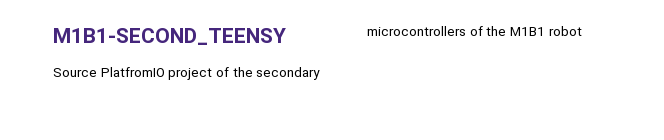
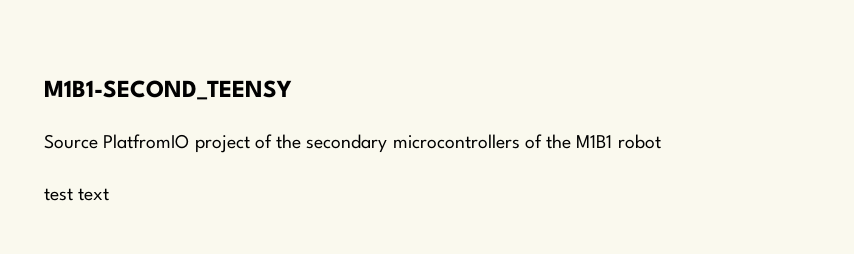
(582, 31) none -> [44,188,110,201] // test text

